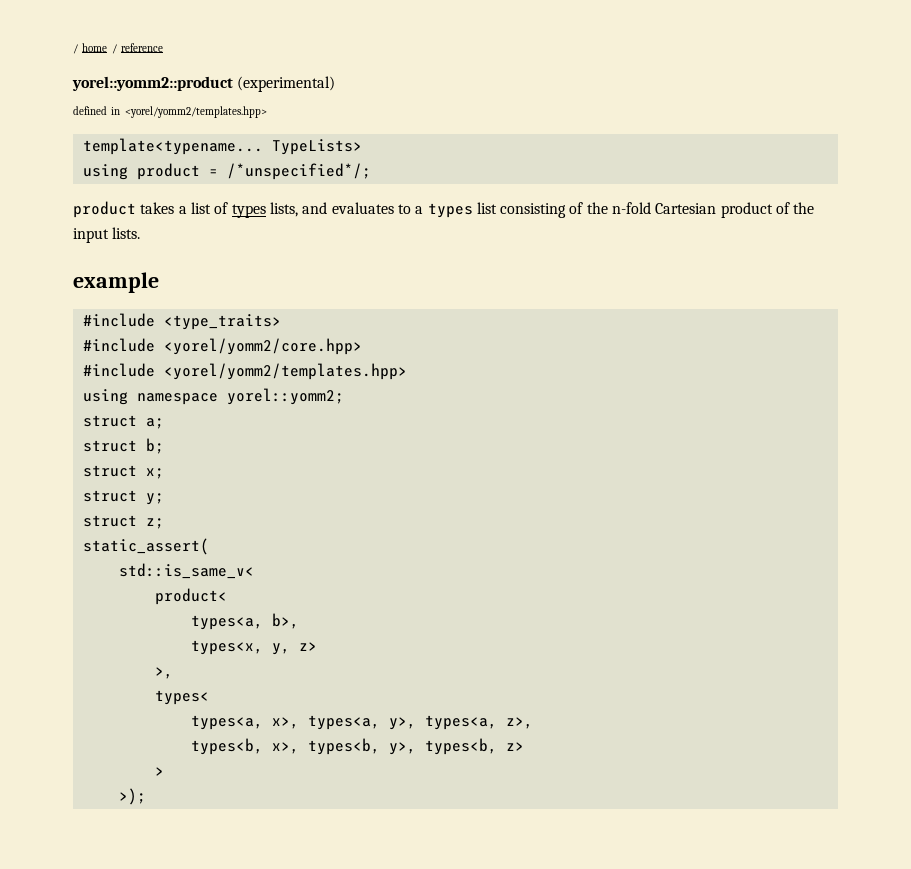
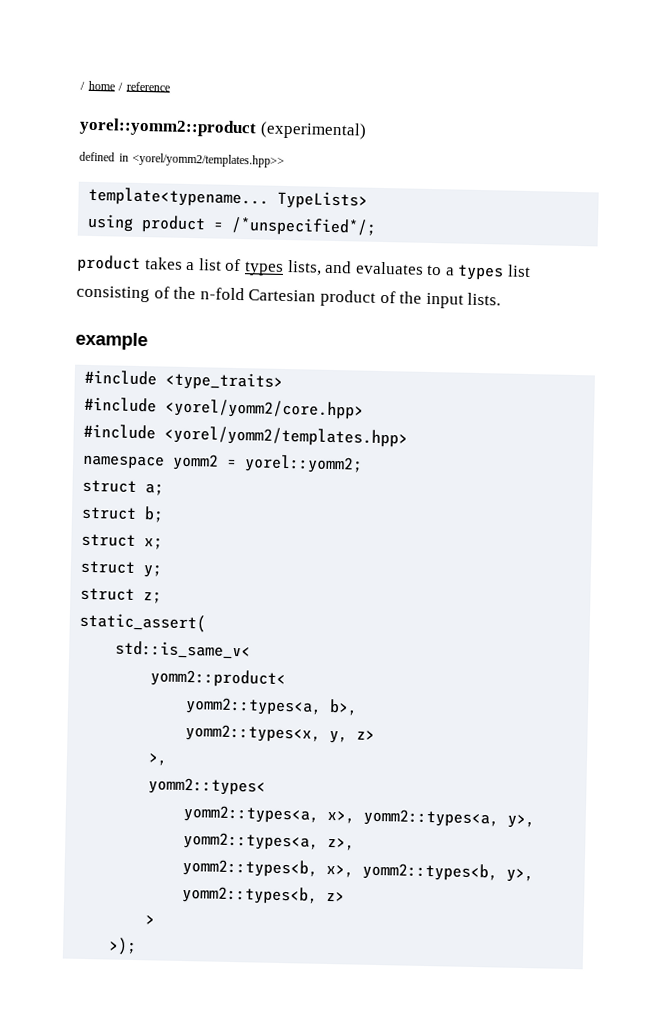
[124,106,267,118] <yorel/yomm2/templates.hpp> -> [132,152,286,168] <yorel/yomm2/templates.hpp>>
[82,389,218,405] using namespace -> [82,453,238,471] namespace yomm2 =
[154,588,227,605] [190,615,263,630] product< // types<a, -> [150,668,287,689] [185,697,323,716] yomm2::product< // yomm2::types<a,
[190,640,263,655] types<x, -> [185,724,322,743] yomm2::types<x,
[154,690,209,705] [190,715,533,730] [190,738,497,755] types< // types<a, x>, types<a, y>, types<a, z>, // types<b, x>, types<b, y>, types<b, -> [148,777,267,796] [183,805,536,829] [183,832,356,851] [182,858,535,883] [182,884,319,905] yomm2::types< // yomm2::types<a, x>, yomm2::types<a, y>, yomm2::types<a, z>, // yomm2::types<b, x>, yomm2::types<b, y>, yomm2::types<b,

